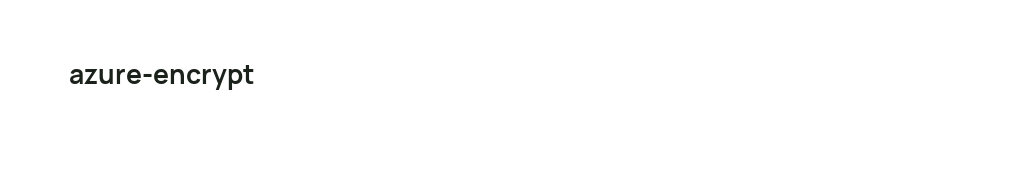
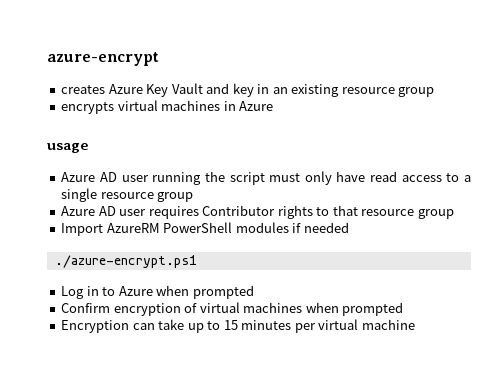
(254, 77) none -> [61,83,435,97] [61,100,274,114] [47,143,89,153] [61,171,471,185] [61,188,194,202] [61,205,454,219] [61,222,349,236] [54,255,197,268] [61,285,254,299] [61,302,404,316] [61,319,415,333] // creates Azure Key Vault and key in an existing resource group // encrypts virtual machines in Azure // usage // Azure AD user running the script must only have read access to a single resource group // Azure AD user requires Contributor rights to that resource group // Import AzureRM PowerShell modules if needed // ./azure-encrypt.ps1 // Log in to Azure when prompted // Confirm encryption of virtual machines when prompted // Encryption can take up to 15 minutes per virtual machine

